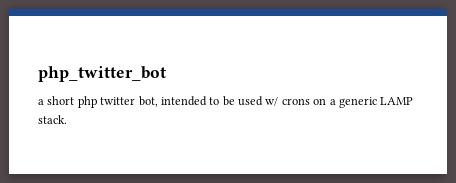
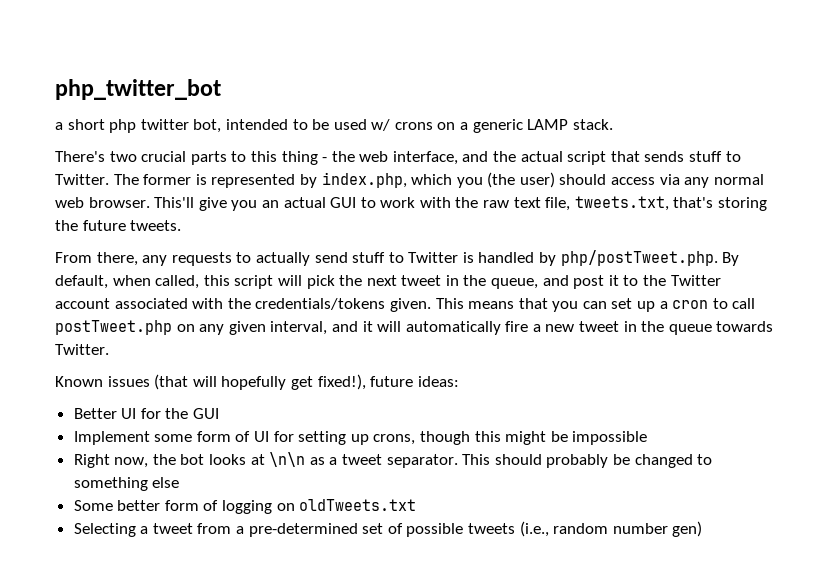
(67, 119) none -> [55,151,741,165] [55,172,764,188] [55,196,768,211] [55,220,182,231] [55,250,740,266] [55,275,721,289] [55,298,756,312] [55,320,774,335] [55,344,109,355] [55,374,459,390] [73,408,220,419] [73,431,648,445] [73,452,713,468] [73,477,180,491] [73,499,417,514] [73,521,703,537] // There's two crucial parts to this thing - the web interface, and the actual script that sends stuff to Twitter. The former is represented by index.php, which you (the user) should access via any normal web browser. This'll give you an actual GUI to work with the raw text file, tweets.txt, that's storing the future tweets. // From there, any requests to actually send stuff to Twitter is handled by php/postTweet.php. By default, when called, this script will pick the next tweet in the queue, and post it to the Twitter account associated with the credentials/tokens given. This means that you can set up a cron to call postTweet.php on any given interval, and it will automatically fire a new tweet in the queue towards Twitter. // Known issues (that will hopefully get fixed!), future ideas: // Better UI for the GUI // Implement some form of UI for setting up crons, though this might be impossible // Right now, the bot looks at \n\n as a tweet separator. This should probably be changed to something else // Some better form of logging on oldTweets.txt // Selecting a tweet from a pre-determined set of possible tweets (i.e., random number gen)

